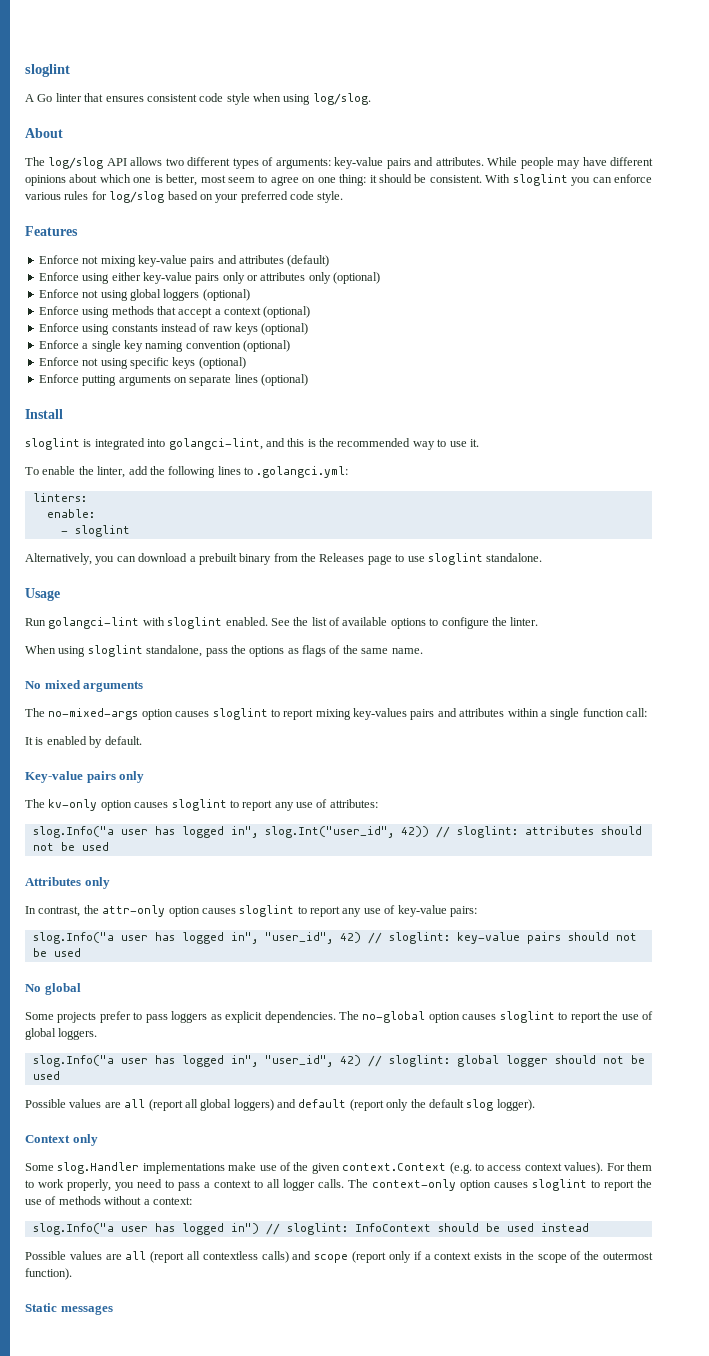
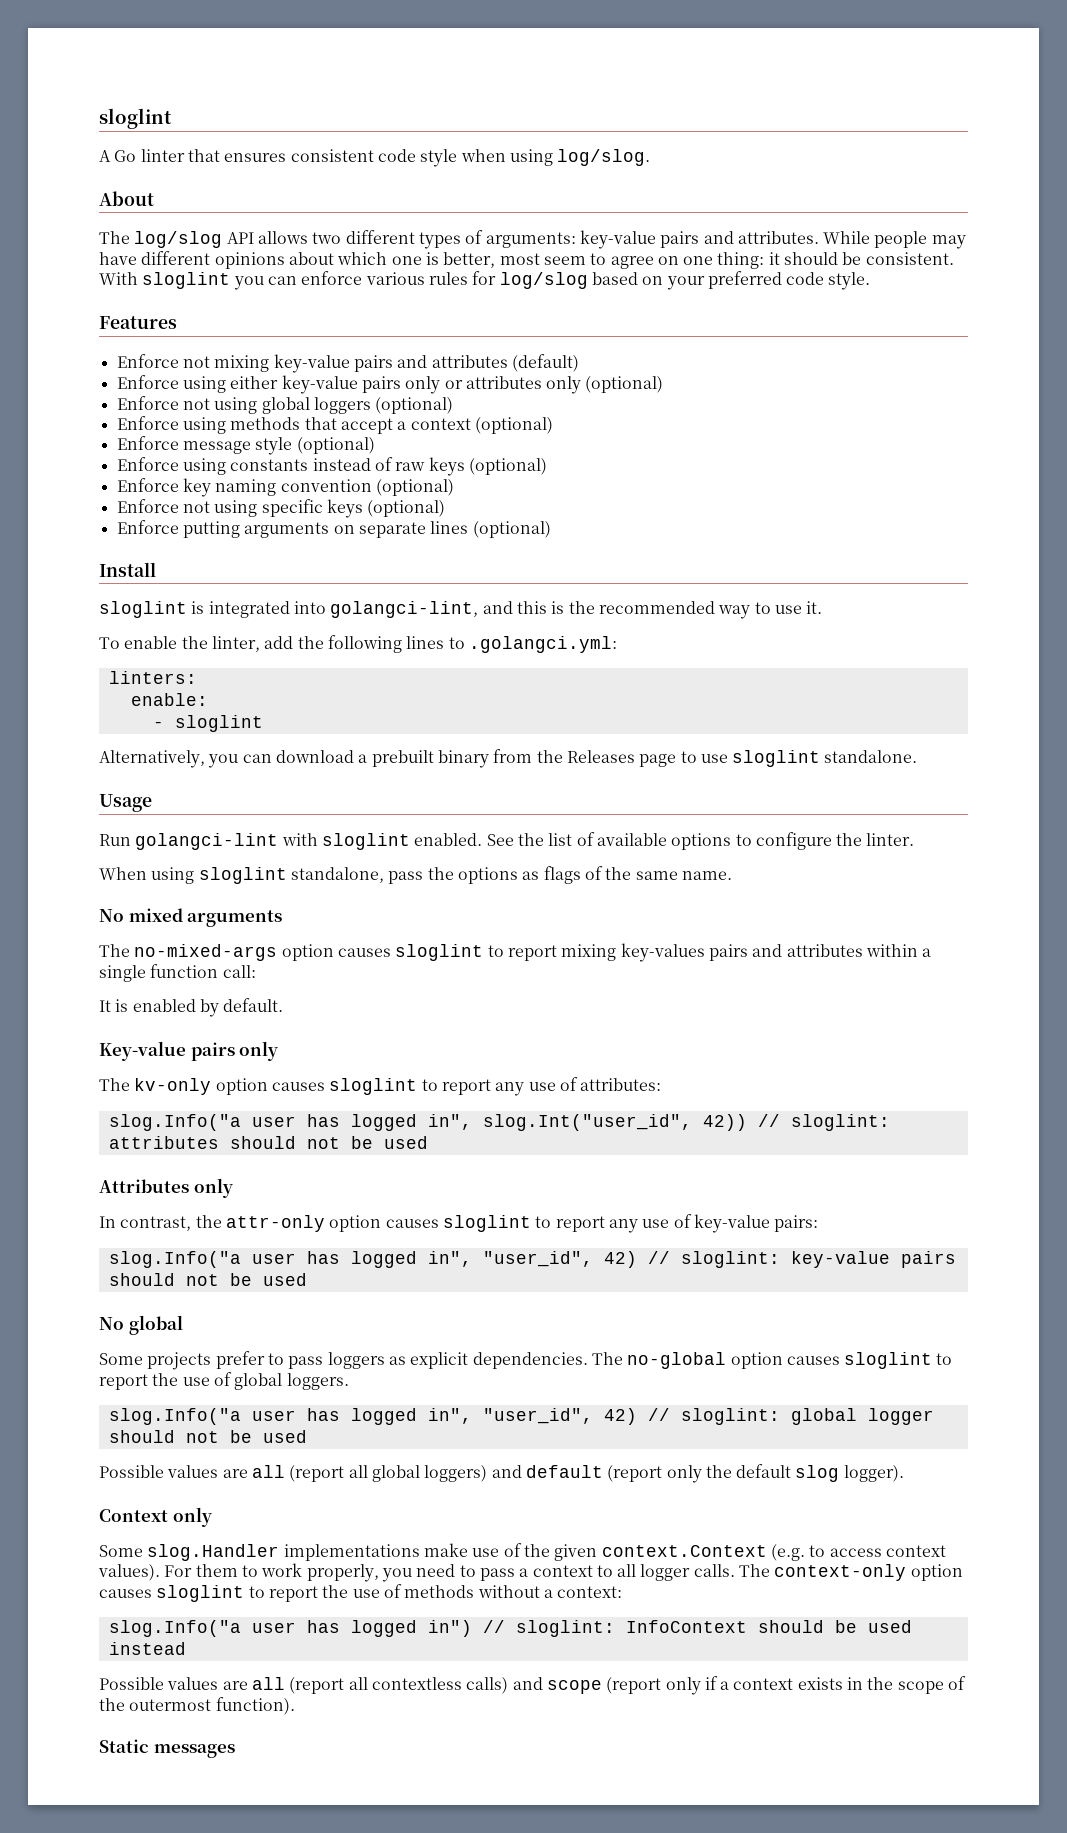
(311, 312) none -> [116,436,375,455] // Enforce message style (optional)
[82,340,121,352] a single -> (179, 485) none

